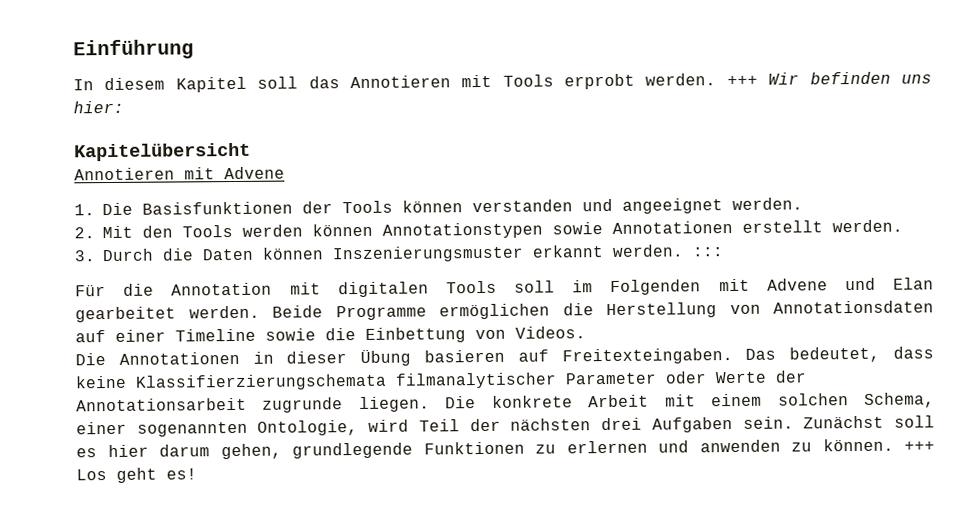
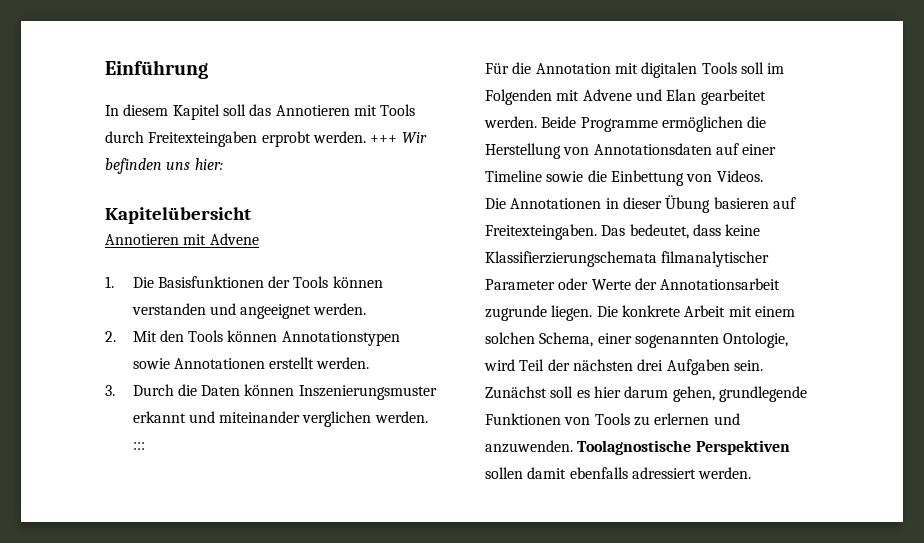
(554, 80) none -> [105,131,258,147] durch Freitexteingaben
[242,224,303,237] werden -> (224, 336) none
(604, 251) none -> [188,411,372,427] und miteinander verglichen
(525, 448) none -> [564,413,630,425] von Tools
[699,438,935,453] [76,467,197,483] anwenden zu können. +++ Los geht es! -> [485,440,790,455] [485,467,752,479] anzuwenden. Toolagnostische Perspektiven sollen damit ebenfalls adressiert werden.

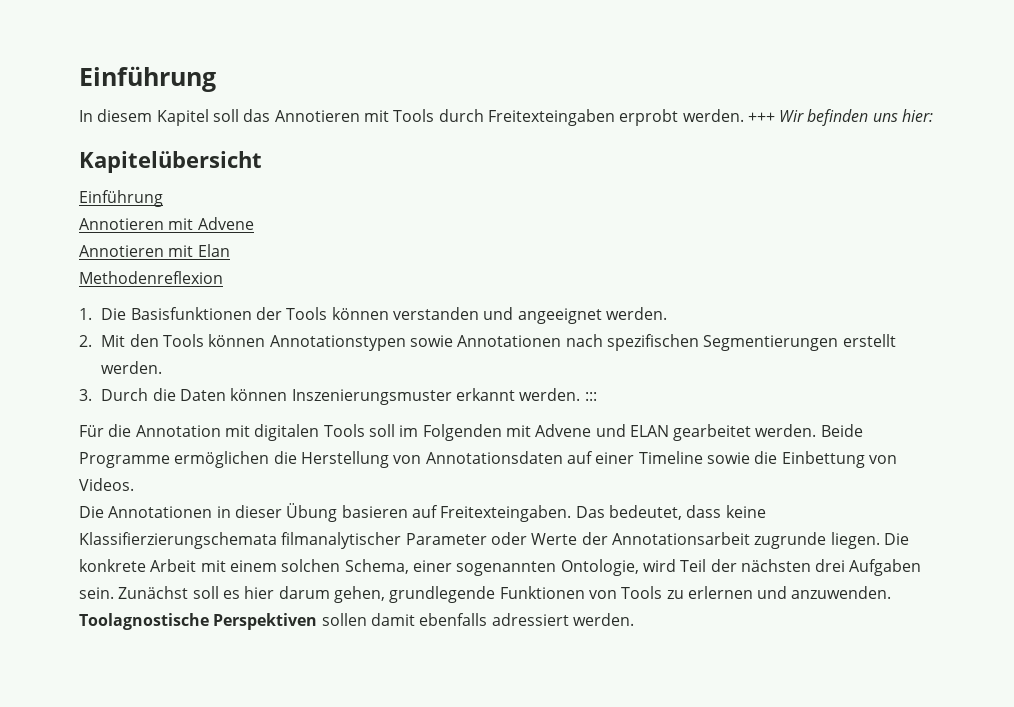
(251, 215) none -> [79,190,163,207] // Einführung
(259, 239) none -> [79,244,230,257] [79,271,223,284] // Annotieren mit Elan // Methodenreflexion
(265, 363) none -> [565,334,839,351] nach spezifischen Segmentierungen
[188,411,372,427] und miteinander verglichen -> (516, 394) none
[666,89,697,101] Elan -> [629,425,669,437] ELAN

